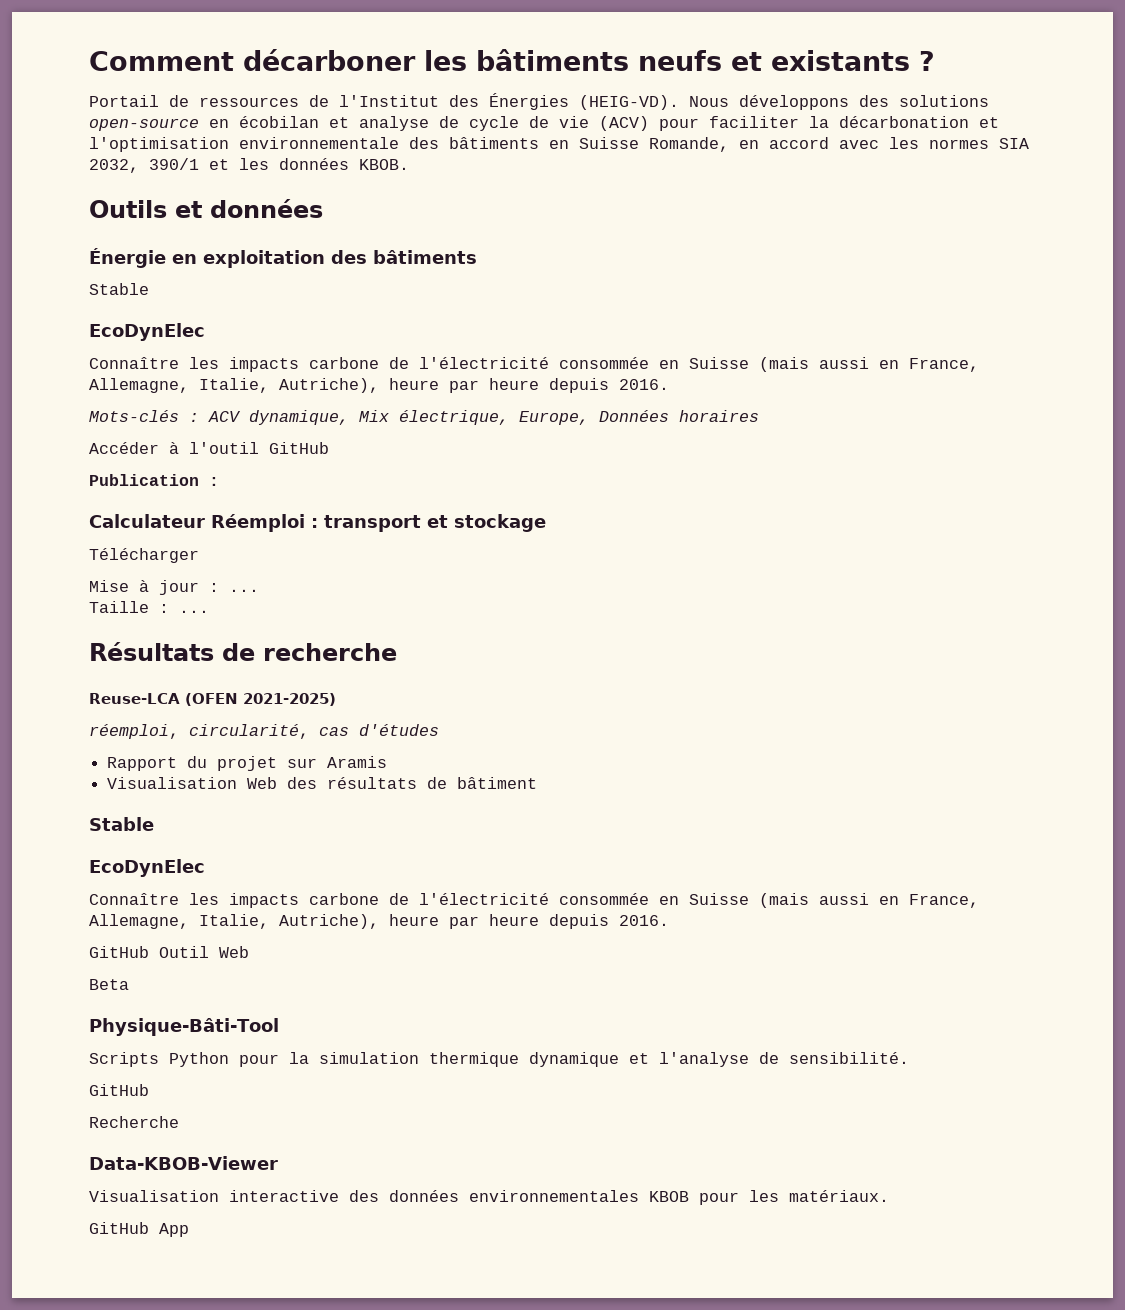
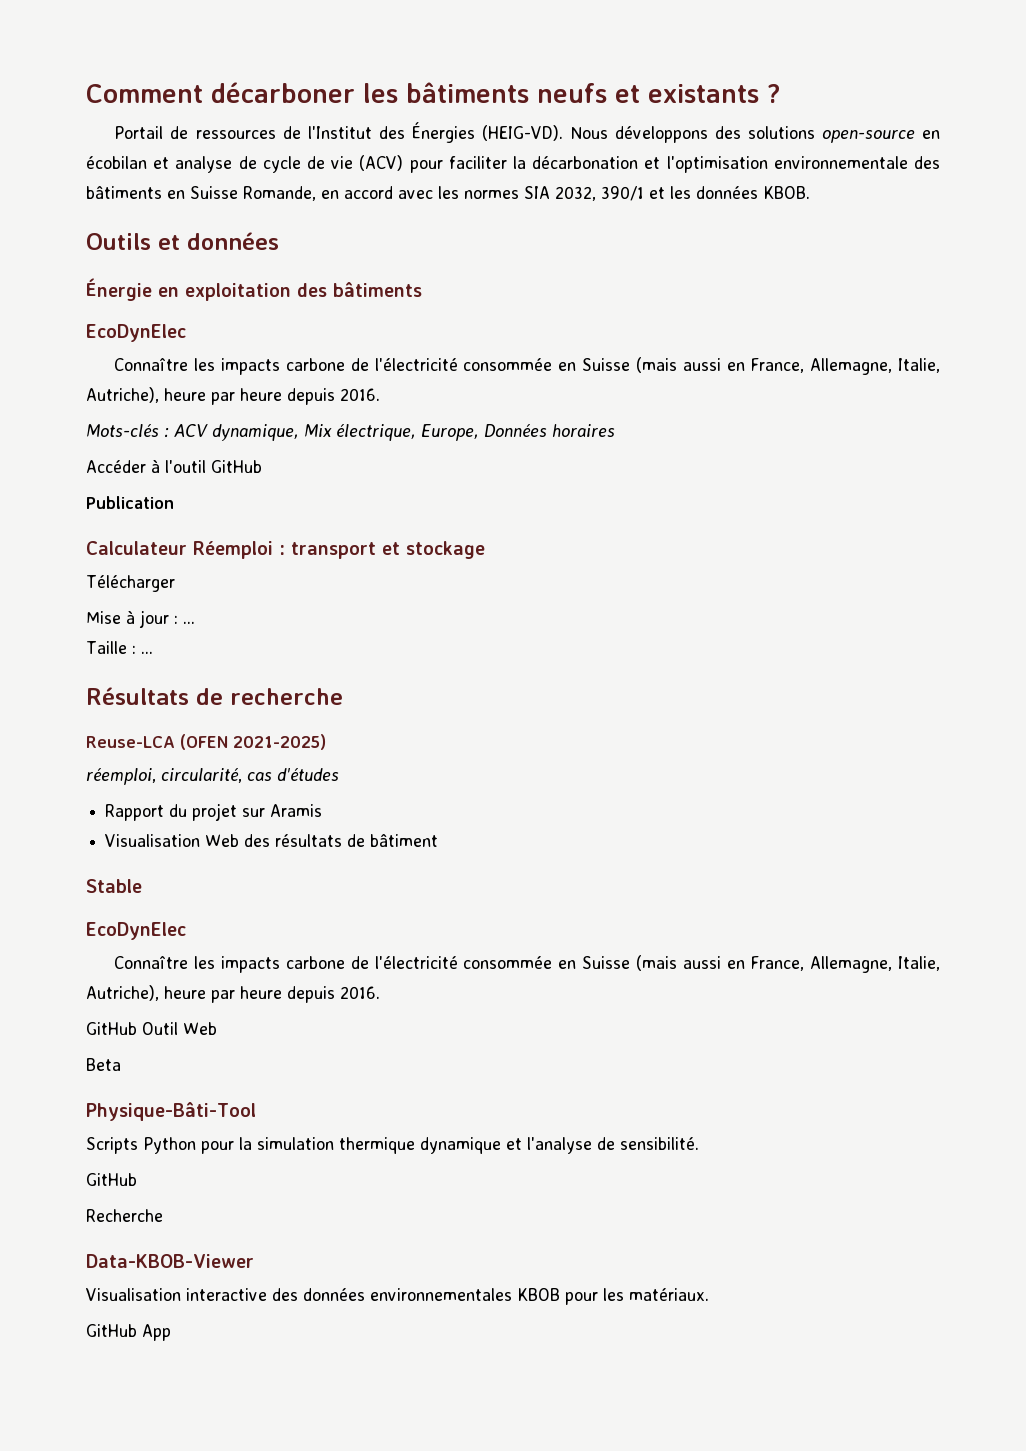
[89,283,149,295] // Stable -> (422, 289) none
[209,477,219,486] : -> (174, 502) none

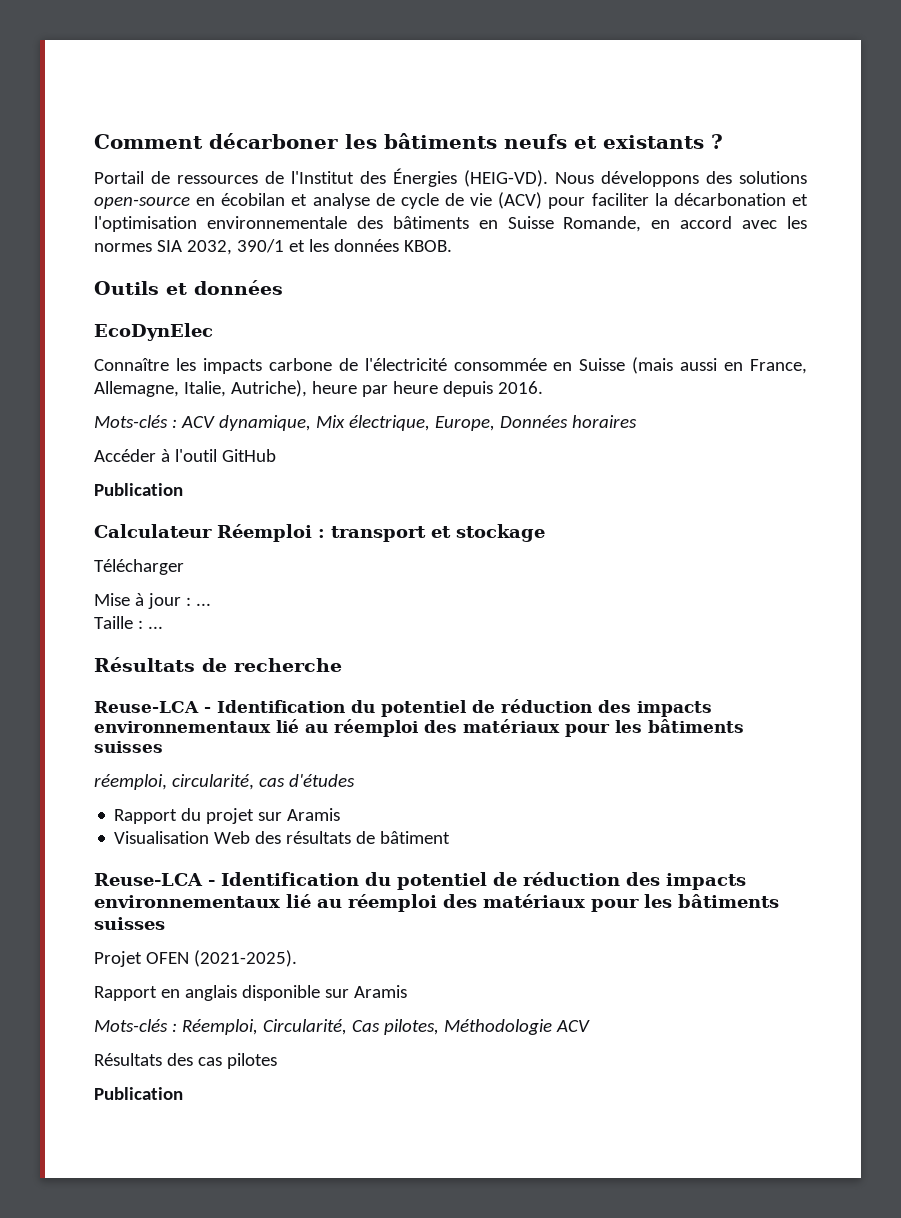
[86,278,422,301] // Énergie en exploitation des bâtiments -> (283, 287) none
[180,734,326,750] (OFEN 2021-2025) -> [204,699,712,717] [94,719,744,737] [94,741,163,753] - Identification du potentiel de réduction des impacts environnementaux lié au réemploi des matériaux pour les bâtiments suisses
[86,879,142,893] [86,922,186,940] [114,955,941,973] [86,985,380,1003] [86,1022,217,1035] [86,1058,121,1071] [86,1102,256,1121] [86,1137,699,1154] [86,1173,137,1186] [86,1209,163,1222] [86,1254,254,1268] [86,1288,709,1305] [86,1324,171,1341] Stable // EcoDynElec // Connaître les impacts carbone de l'électricité consommée en Suisse (mais aussi en France, Allemagne, Italie, Autriche), heure par heure depuis 2016. // GitHub Outil Web // Beta // Physique-Bâti-Tool // Scripts Python pour la simulation thermique dynamique et l'analyse de sensibilité. // GitHub // Recherche // Data-KBOB-Viewer // Visualisation interactive des données environnementales KBOB pour les matériaux. // GitHub App -> [94,872,746,890] [94,894,779,912] [94,917,165,930] [94,950,297,967] [94,985,407,1001] [94,1019,590,1035] [94,1053,277,1069] [94,1087,183,1100] Reuse-LCA - Identification du potentiel de réduction des impacts environnementaux lié au réemploi des matériaux pour les bâtiments suisses // Projet OFEN (2021-2025). // Rapport en anglais disponible sur Aramis // Mots-clés : Réemploi, Circularité, Cas pilotes, Méthodologie ACV // Résultats des cas pilotes // Publication

